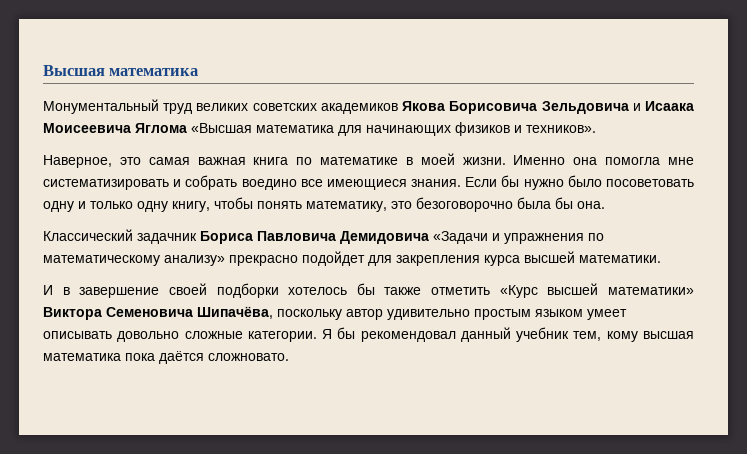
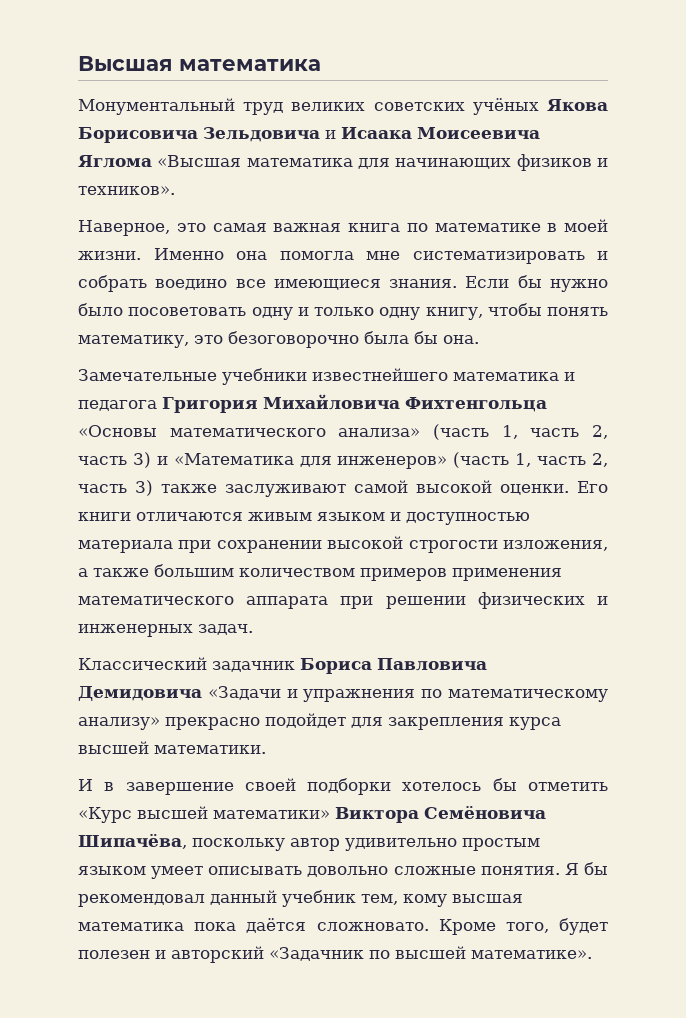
[320,103,398,114] академиков -> [472,98,539,115] учёных
(605, 205) none -> [78,368,575,385] [78,394,547,413] [78,424,609,440] [78,452,609,469] [78,480,608,497] [78,512,530,525] [78,536,608,553] [78,564,562,581] [78,592,608,609] [78,624,253,637] // Замечательные учебники известнейшего математика и педагога Григория Михайловича Фихтенгольца «Основы математического анализа» (часть 1, часть 2, часть 3) и «Математика для инженеров» (часть 1, часть 2, часть 3) также заслуживают самой высокой оценки. Его книги отличаются живым языком и доступностью материала при сохранении высокой строгости изложения, а также большим количеством примеров применения математического аппарата при решении физических и инженерных задач.
[384,287,422,295] также -> (517, 784) none
[106,307,193,317] Семеновича -> [424,806,546,819] Семёновича
[247,331,317,342] категории. -> [480,866,560,875] понятия.
(289, 357) none -> [438,918,608,935] [78,946,592,963] Кроме того, будет полезен и авторский «Задачник по высшей математике».

